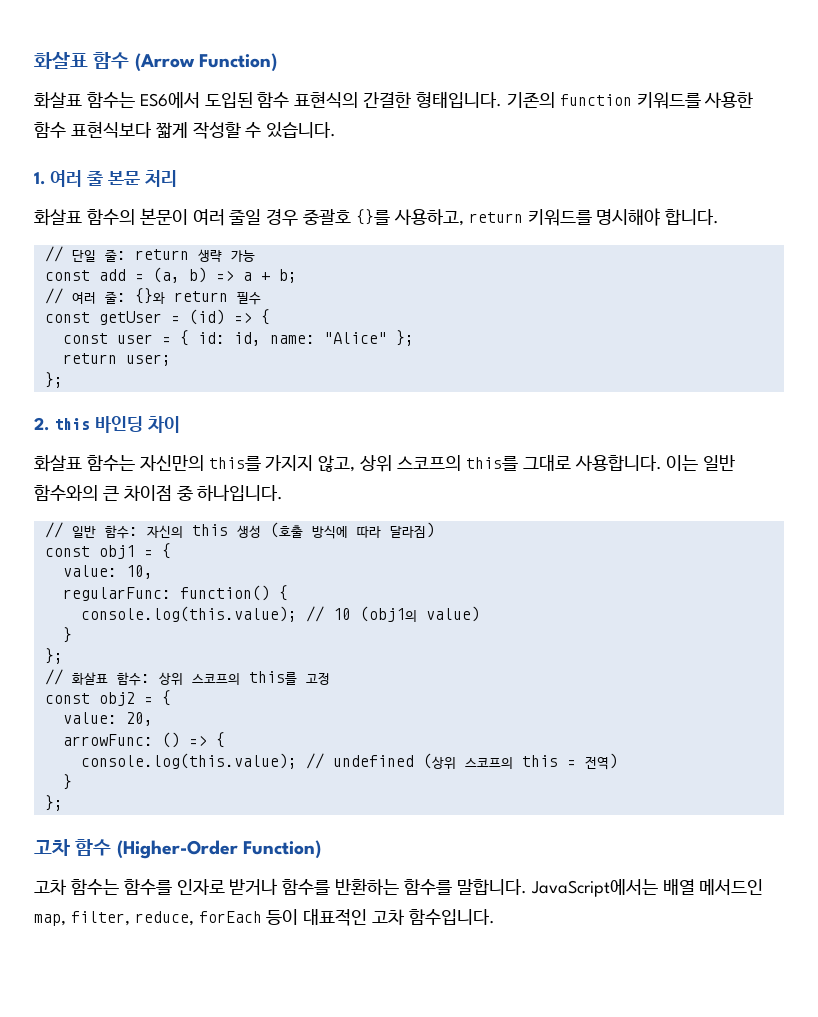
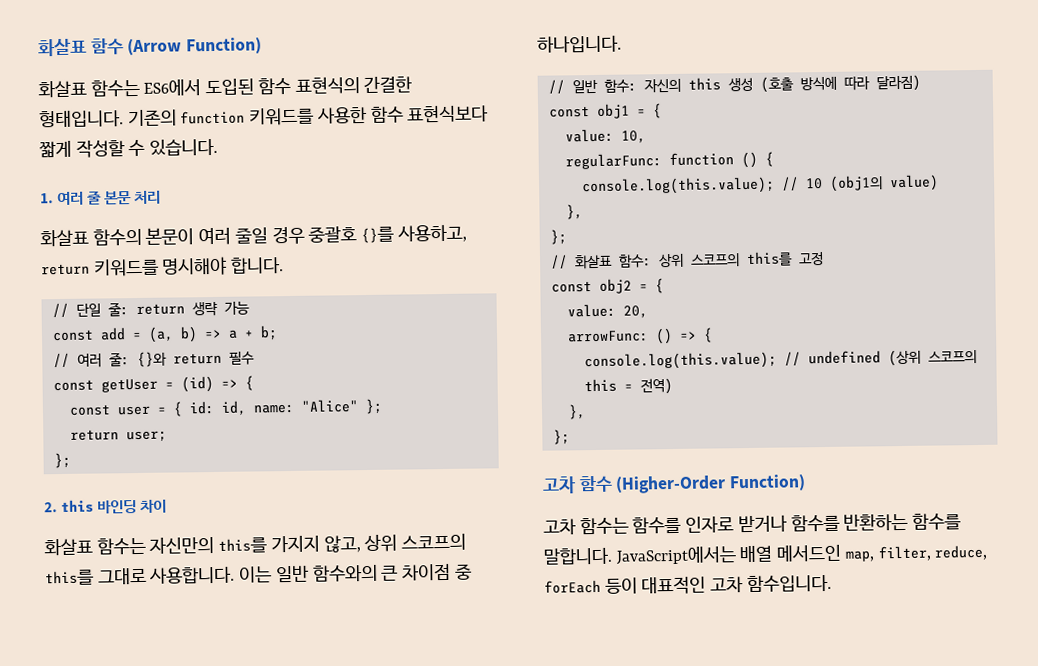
[179,585,270,601] function() -> [668,151,758,169] function ()
[62,627,72,643] } -> [565,204,583,220] },
[62,774,72,790] } -> [567,404,586,420] },

